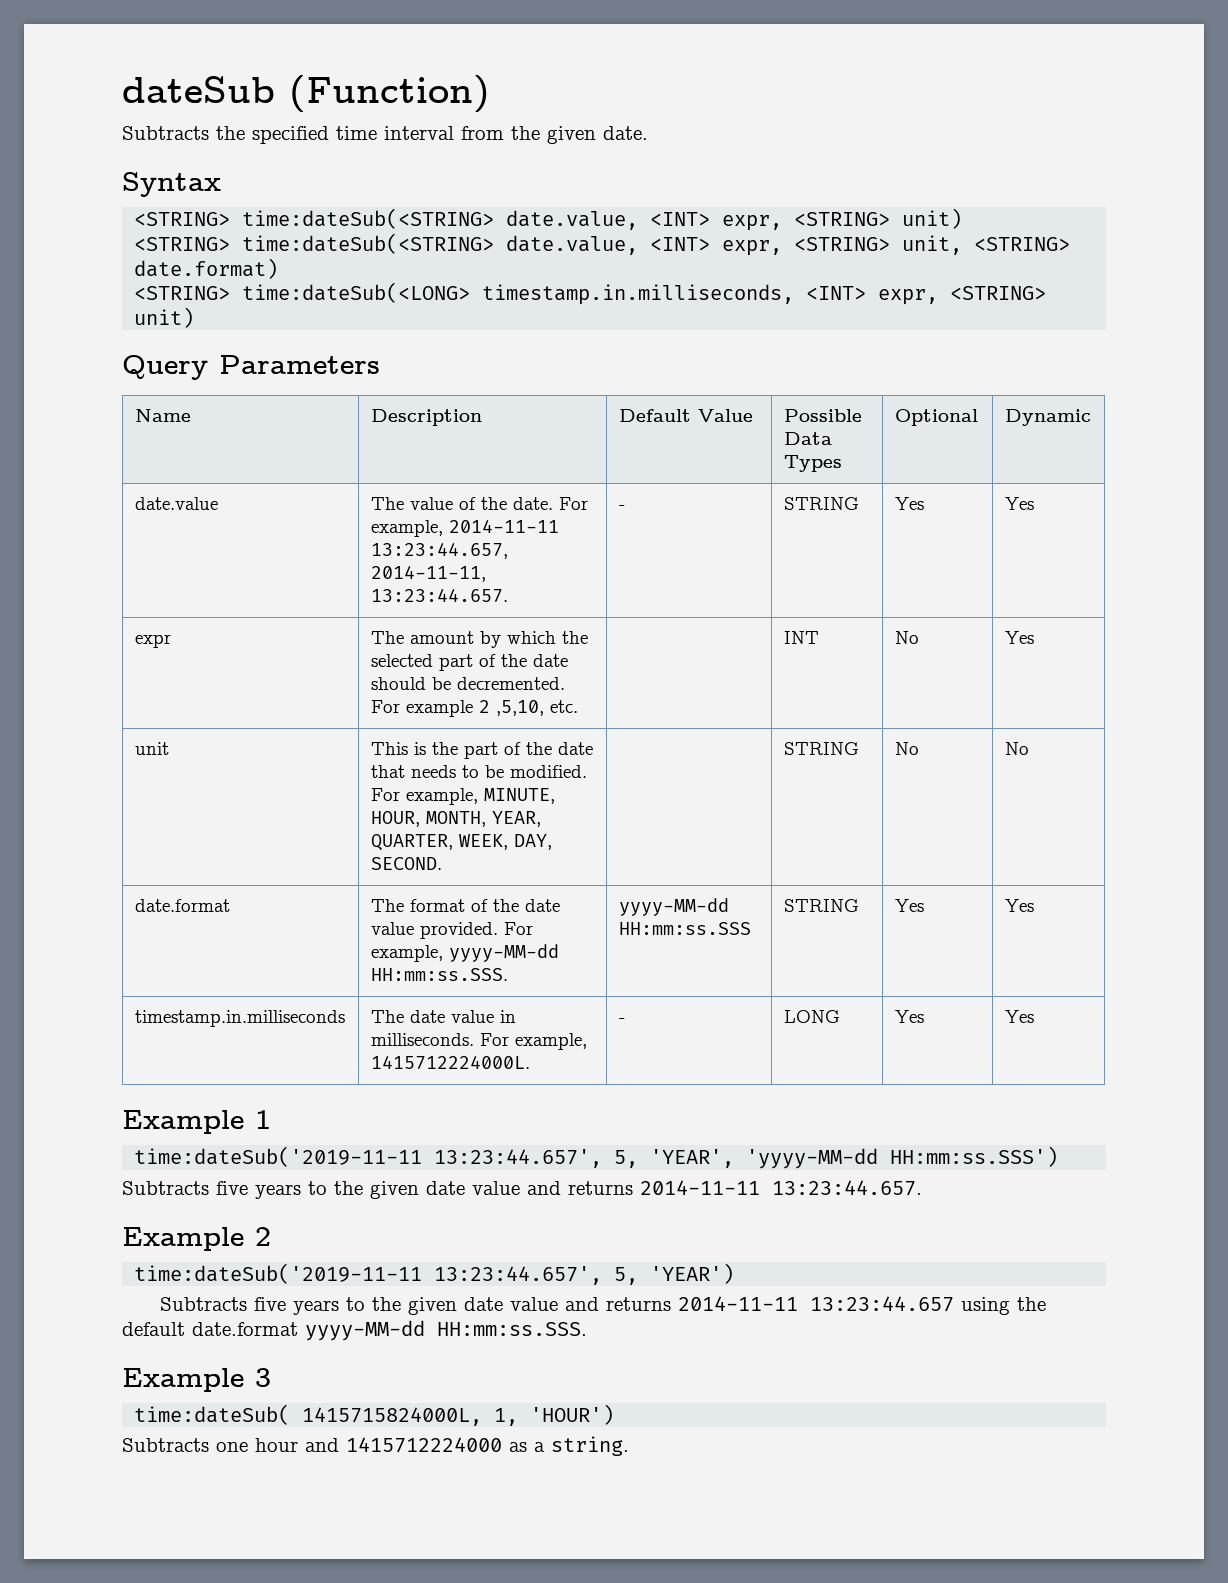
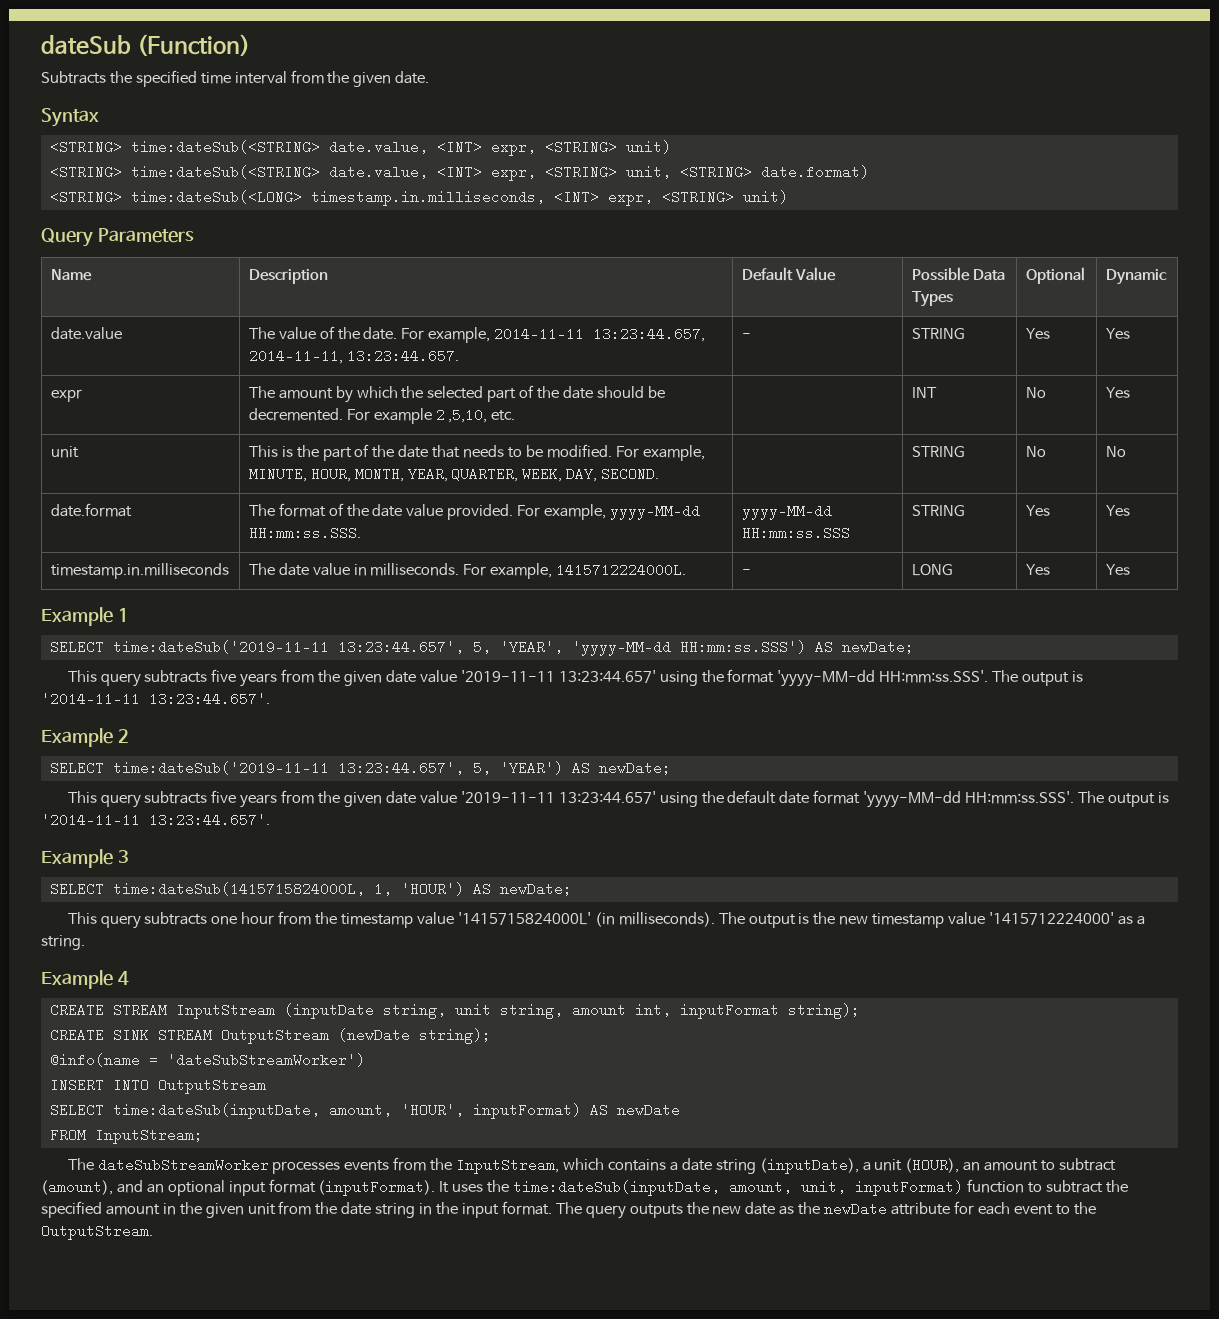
(271, 1119) none -> [49,640,104,654] SELECT
[122,1180,922,1199] // Subtracts five years to the given date value and returns 2014-11-11 13:23:44.657. -> [814,640,914,654] [67,669,1084,687] [41,692,270,706] AS newDate; // This query subtracts five years from the given date value '2019-11-11 13:23:44.657' using the format 'yyyy-MM-dd HH:mm:ss.SSS'. The output is '2014-11-11 13:23:44.657'.
(271, 1236) none -> [49,761,104,775] SELECT
[159,1296,1046,1315] [122,1320,587,1341] // Subtracts five years to the given date value and returns 2014-11-11 13:23:44.657 using the default date.format yyyy-MM-dd HH:mm:ss.SSS. -> [571,761,671,775] [67,790,1169,808] [41,813,270,827] AS newDate; // This query subtracts five years from the given date value '2019-11-11 13:23:44.657' using the default date format 'yyyy-MM-dd HH:mm:ss.SSS'. The output is '2014-11-11 13:23:44.657'.
[134,1404,483,1426] time:dateSub( 1415715824000L, -> [49,882,365,896] SELECT time:dateSub(1415715824000L,
[122,1436,629,1456] // Subtracts one hour and 1415712224000 as a string. -> [472,882,572,896] [67,911,1145,929] [41,935,85,950] [41,970,129,989] [49,1003,860,1019] [49,1028,491,1044] [49,1053,365,1067] [49,1078,266,1094] [49,1103,680,1119] [49,1128,203,1144] [67,1157,1117,1174] [41,1179,1128,1196] [41,1201,1096,1219] [41,1224,153,1240] AS newDate; // This query subtracts one hour from the timestamp value '1415715824000L' (in milliseconds). The output is the new timestamp value '1415712224000' as a string. // Example 4 // CREATE STREAM InputStream (inputDate string, unit string, amount int, inputFormat string); // CREATE SINK STREAM OutputStream (newDate string); // @info(name = 'dateSubStreamWorker') // INSERT INTO OutputStream // SELECT time:dateSub(inputDate, amount, 'HOUR', inputFormat) AS newDate // FROM InputStream; // The dateSubStreamWorker processes events from the InputStream, which contains a date string (inputDate), a unit (HOUR), an amount to subtract (amount), and an optional input format (inputFormat). It uses the time:dateSub(inputDate, amount, unit, inputFormat) function to subtract the specified amount in the given unit from the date string in the input format. The query outputs the new date as the newDate attribute for each event to the OutputStream.

